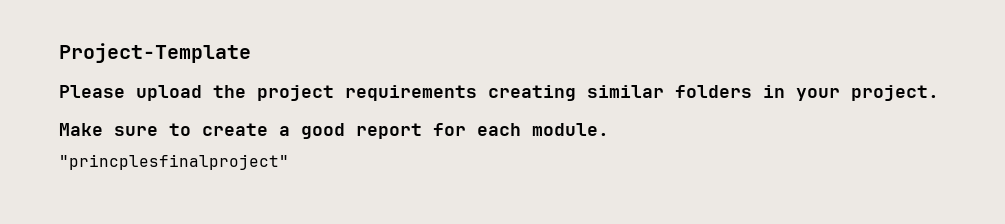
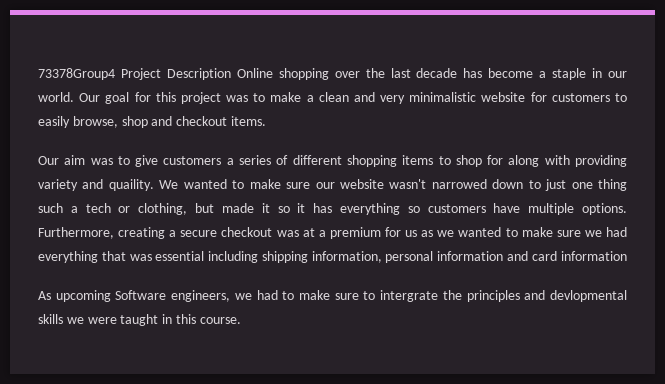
[59,43,251,63] [59,85,939,101] [59,123,609,139] [59,154,289,170] Project-Template // Please upload the project requirements creating similar folders in your project. // Make sure to create a good report for each module. // "princplesfinalproject" -> [38,68,628,80] [38,92,627,104] [38,116,266,128] [38,155,627,167] [38,179,627,191] [38,203,627,215] [38,227,627,239] [38,251,627,263] [38,290,628,302] [38,314,241,326] 73378Group4 Project Description Online shopping over the last decade has become a staple in our world. Our goal for this project was to make a clean and very minimalistic website for customers to easily browse, shop and checkout items. // Our aim was to give customers a series of different shopping items to shop for along with providing variety and quaility. We wanted to make sure our website wasn't narrowed down to just one thing such a tech or clothing, but made it so it has everything so customers have multiple options. Furthermore, creating a secure checkout was at a premium for us as we wanted to make sure we had everything that was essential including shipping information, personal information and card information // As upcoming Software engineers, we had to make sure to intergrate the principles and devlopmental skills we were taught in this course.

